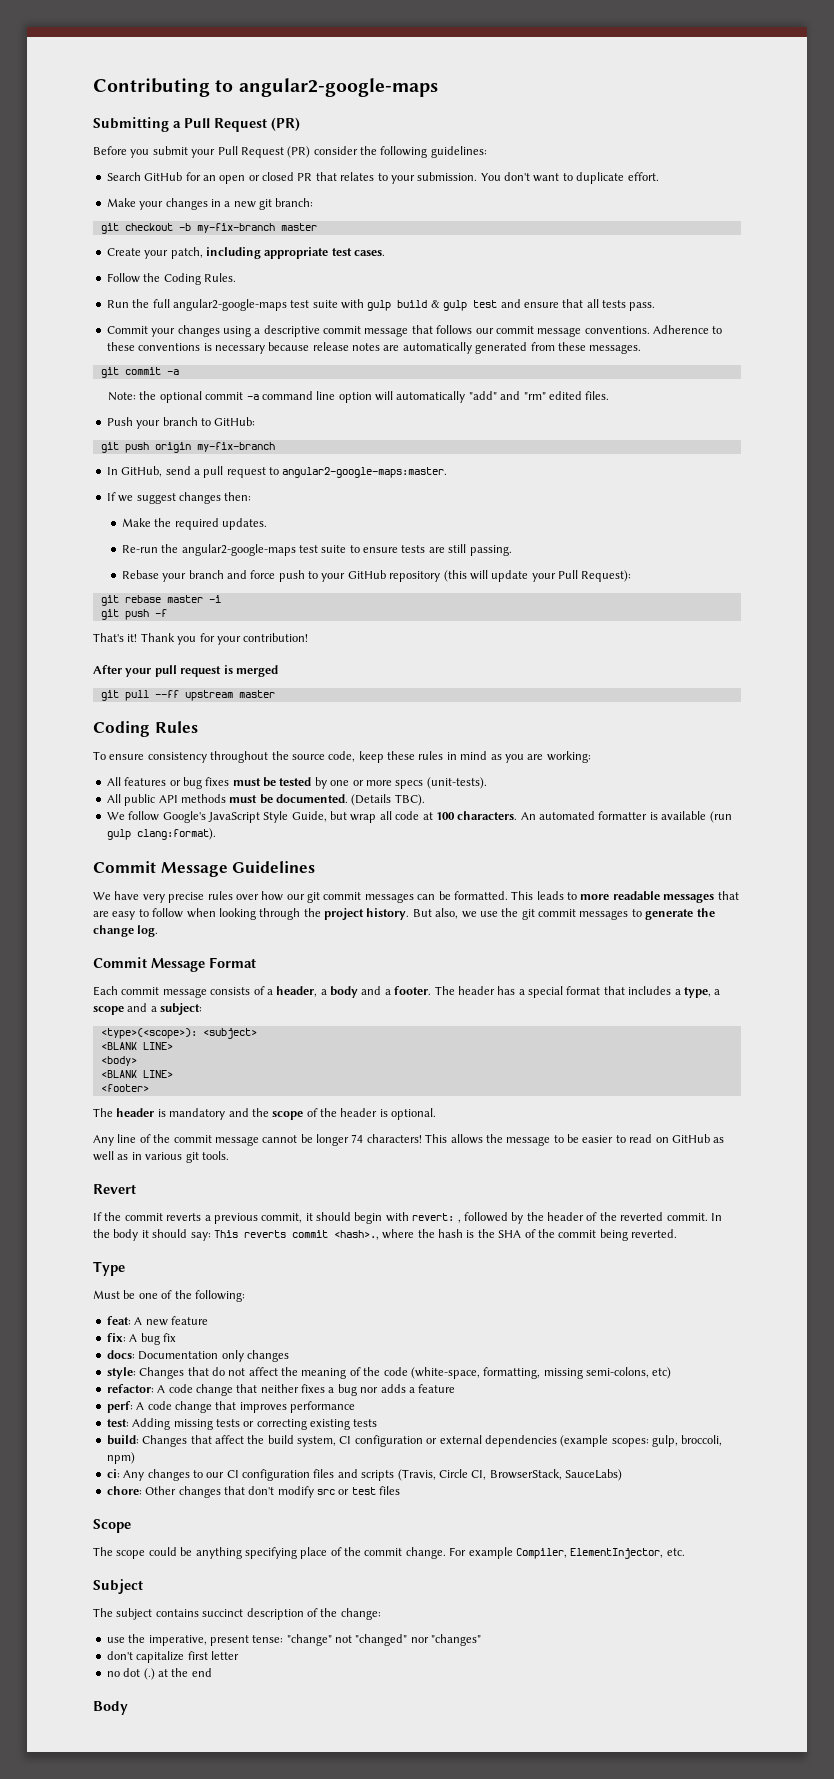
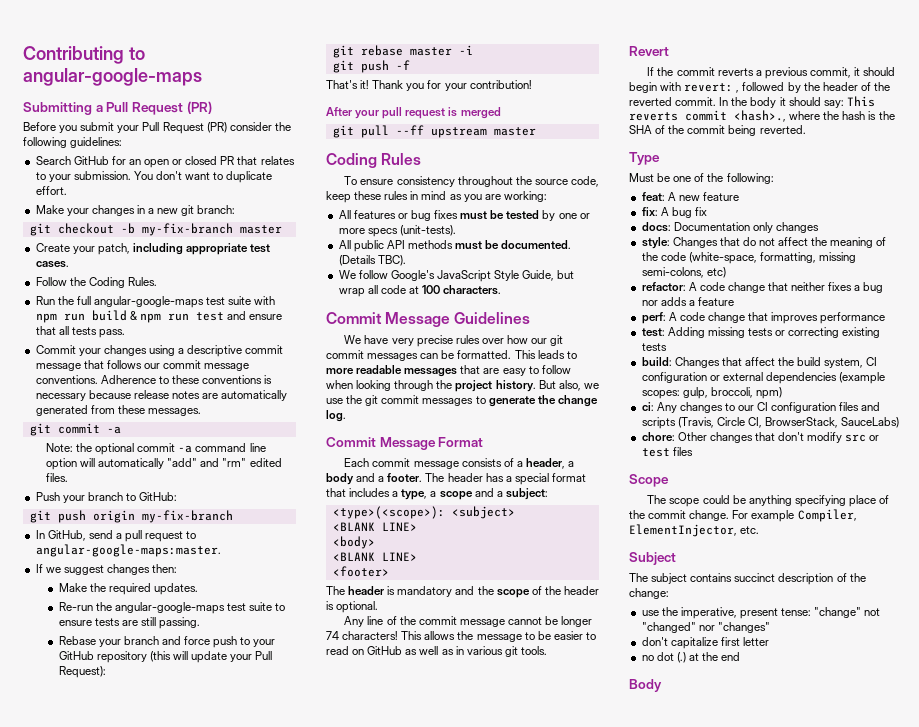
[238,78,438,97] angular2-google-maps -> [23,68,202,86] angular-google-maps
[172,299,287,311] angular2-google-maps -> [93,296,204,308] angular-google-maps
[367,300,468,311] gulp build & gulp -> [35,310,189,323] npm run build & npm run
[282,467,448,478] angular2-google-maps:master. -> [35,544,221,557] angular-google-maps:master.
[181,544,296,556] angular2-google-maps -> [114,602,225,614] angular-google-maps
[520,811,732,823] [106,828,216,840] An automated formatter is available (run gulp clang:format). -> (502, 290) none

